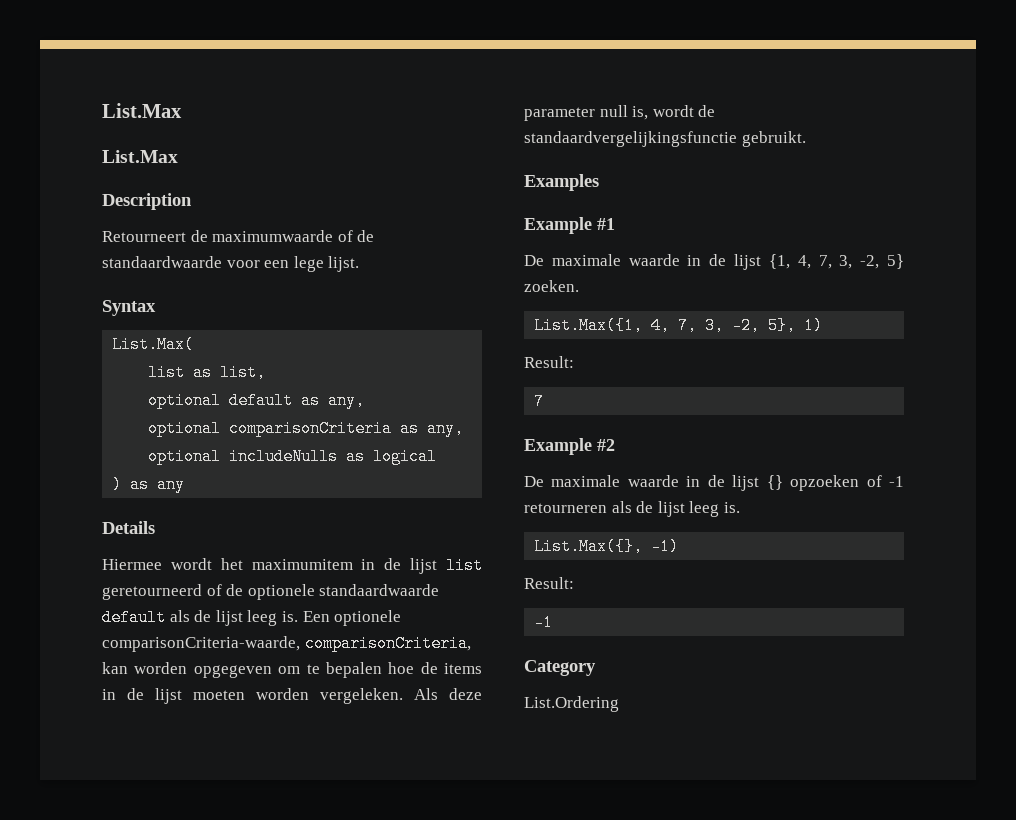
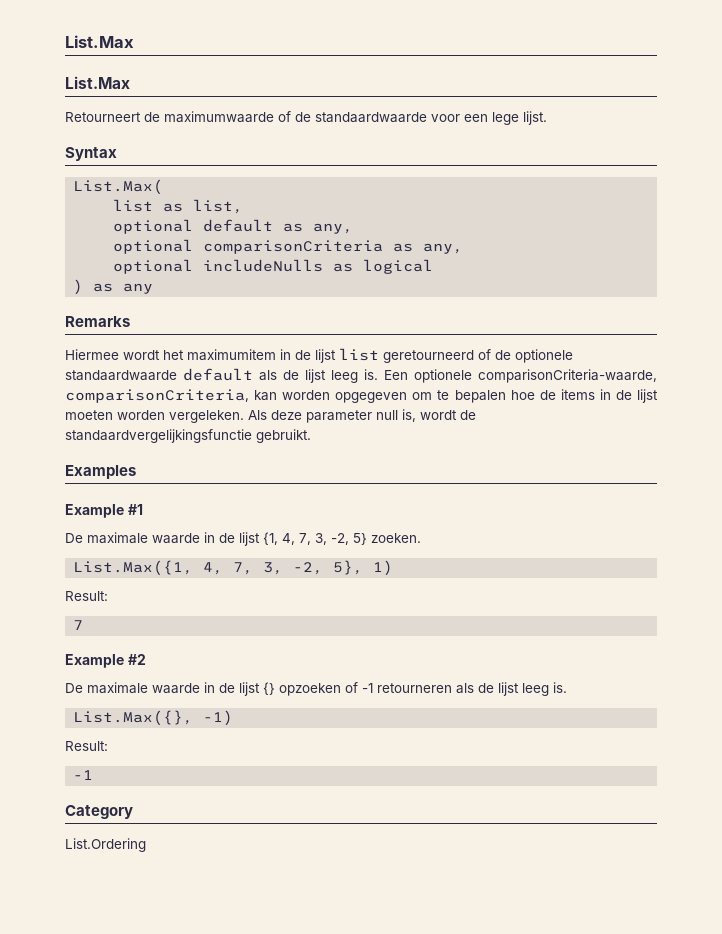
[102,193,192,210] // Description -> (130, 82) none
[102,521,155,534] Details -> [65,316,130,327] Remarks

